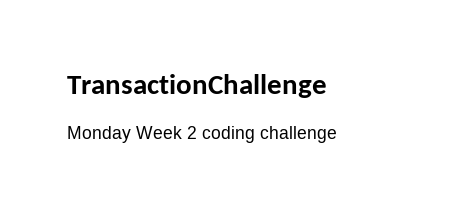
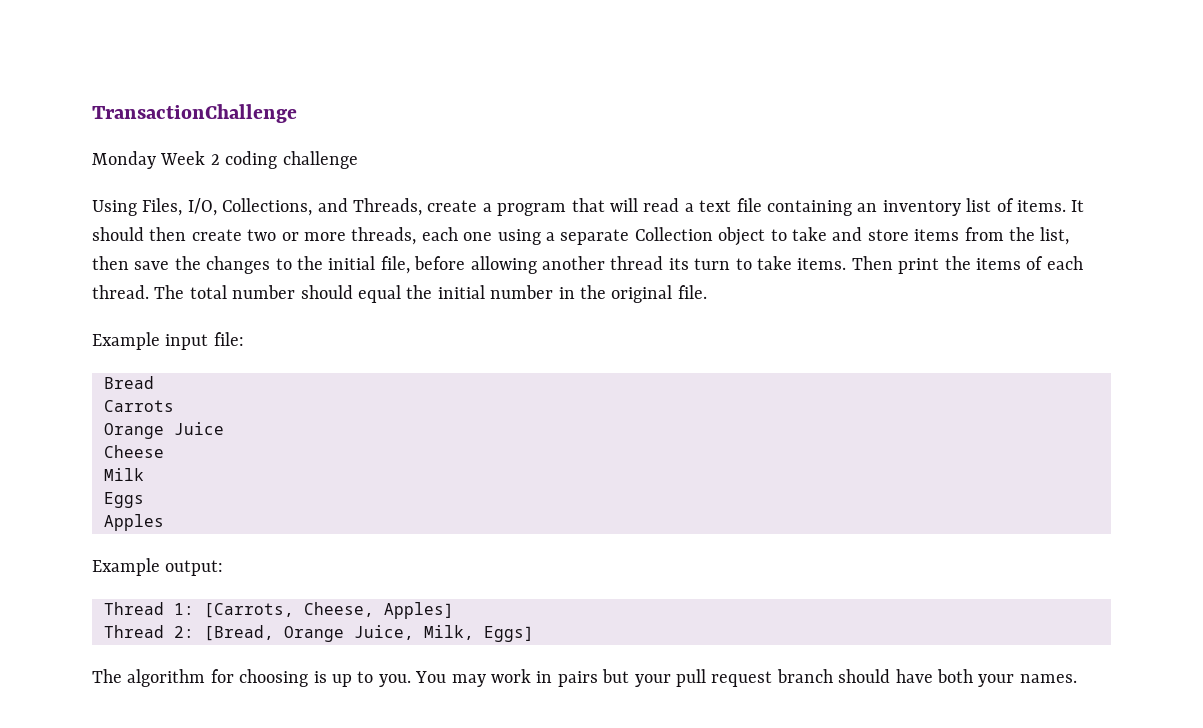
(337, 134) none -> [92,198,1085,216] [92,227,1070,246] [92,256,1083,274] [92,285,707,303] [92,332,244,350] [104,376,154,389] [104,400,174,412] [104,422,224,439] [104,445,164,458] [104,468,144,481] [104,492,144,508] [104,514,164,531] [92,558,224,576] [104,602,454,619] [104,625,534,642] [92,669,1077,687] // Using Files, I/O, Collections, and Threads, create a program that will read a text file containing an inventory list of items. It should then create two or more threads, each one using a separate Collection object to take and store items from the list, then save the changes to the initial file, before allowing another thread its turn to take items. Then print the items of each thread. The total number should equal the initial number in the original file. // Example input file: // Bread // Carrots // Orange Juice // Cheese // Milk // Eggs // Apples // Example output: // Thread 1: [Carrots, Cheese, Apples] // Thread 2: [Bread, Orange Juice, Milk, Eggs] // The algorithm for choosing is up to you. You may work in pairs but your pull request branch should have both your names.

